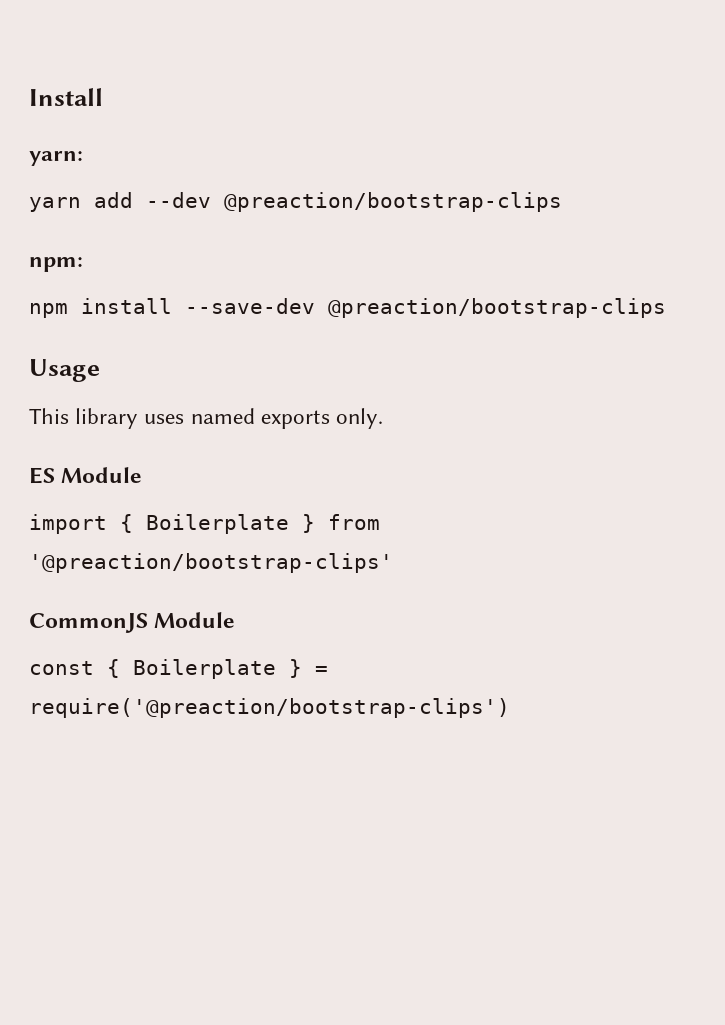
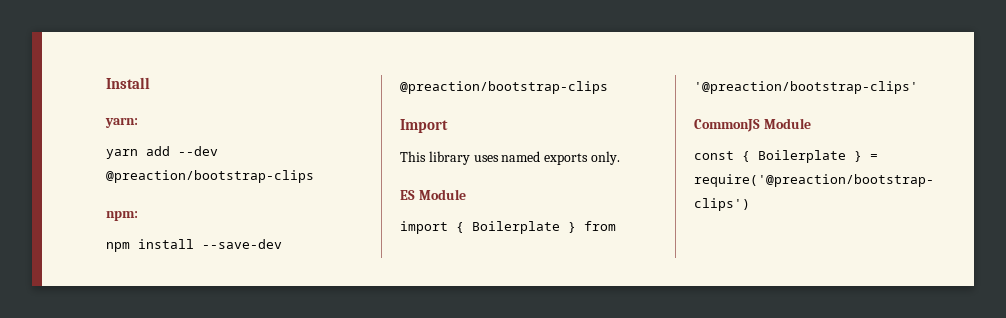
[29,359,100,382] Usage -> [400,119,448,133] Import

